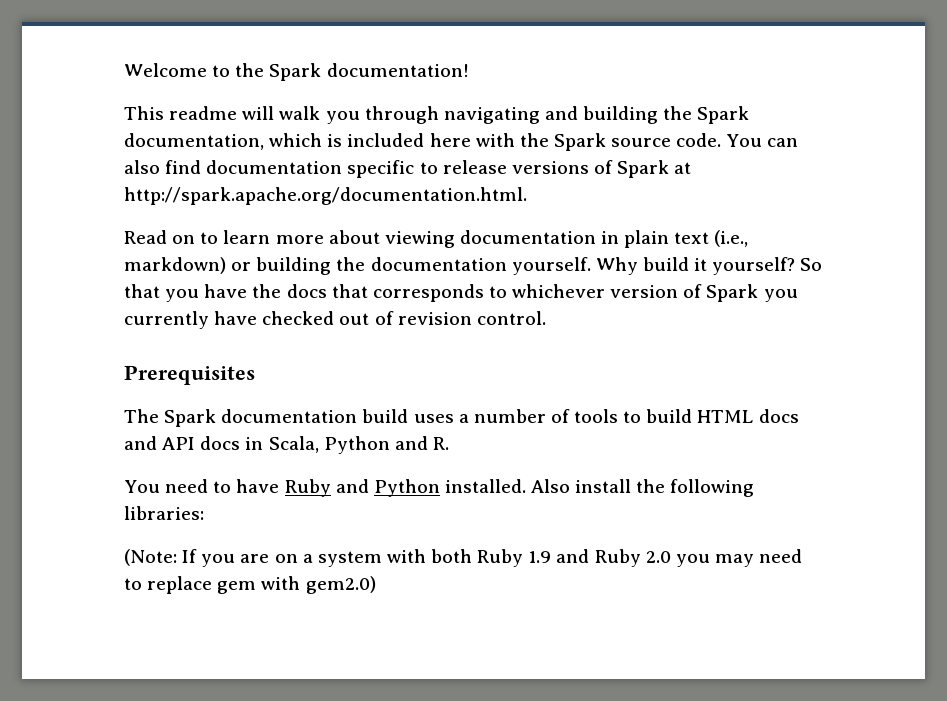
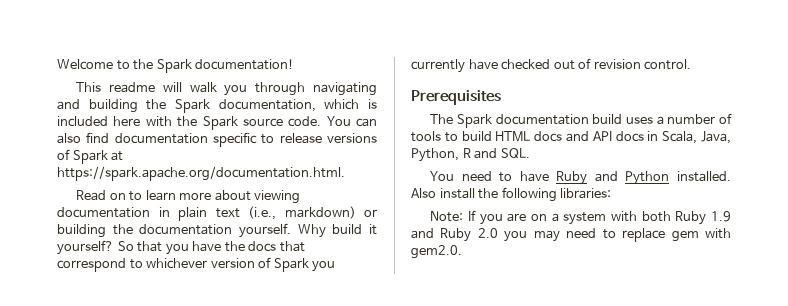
[124,187,527,205] http://spark.apache.org/documentation.html. -> [57,166,345,181] https://spark.apache.org/documentation.html.
[372,284,484,302] corresponds -> [57,258,126,272] correspond
[323,436,449,454] Python and R. -> [701,131,731,144] [411,148,530,162] Java, Python, R and SQL.
[124,549,177,566] (Note: -> [430,211,464,222] Note:
[305,576,376,594] gem2.0) -> [411,245,462,259] gem2.0.

